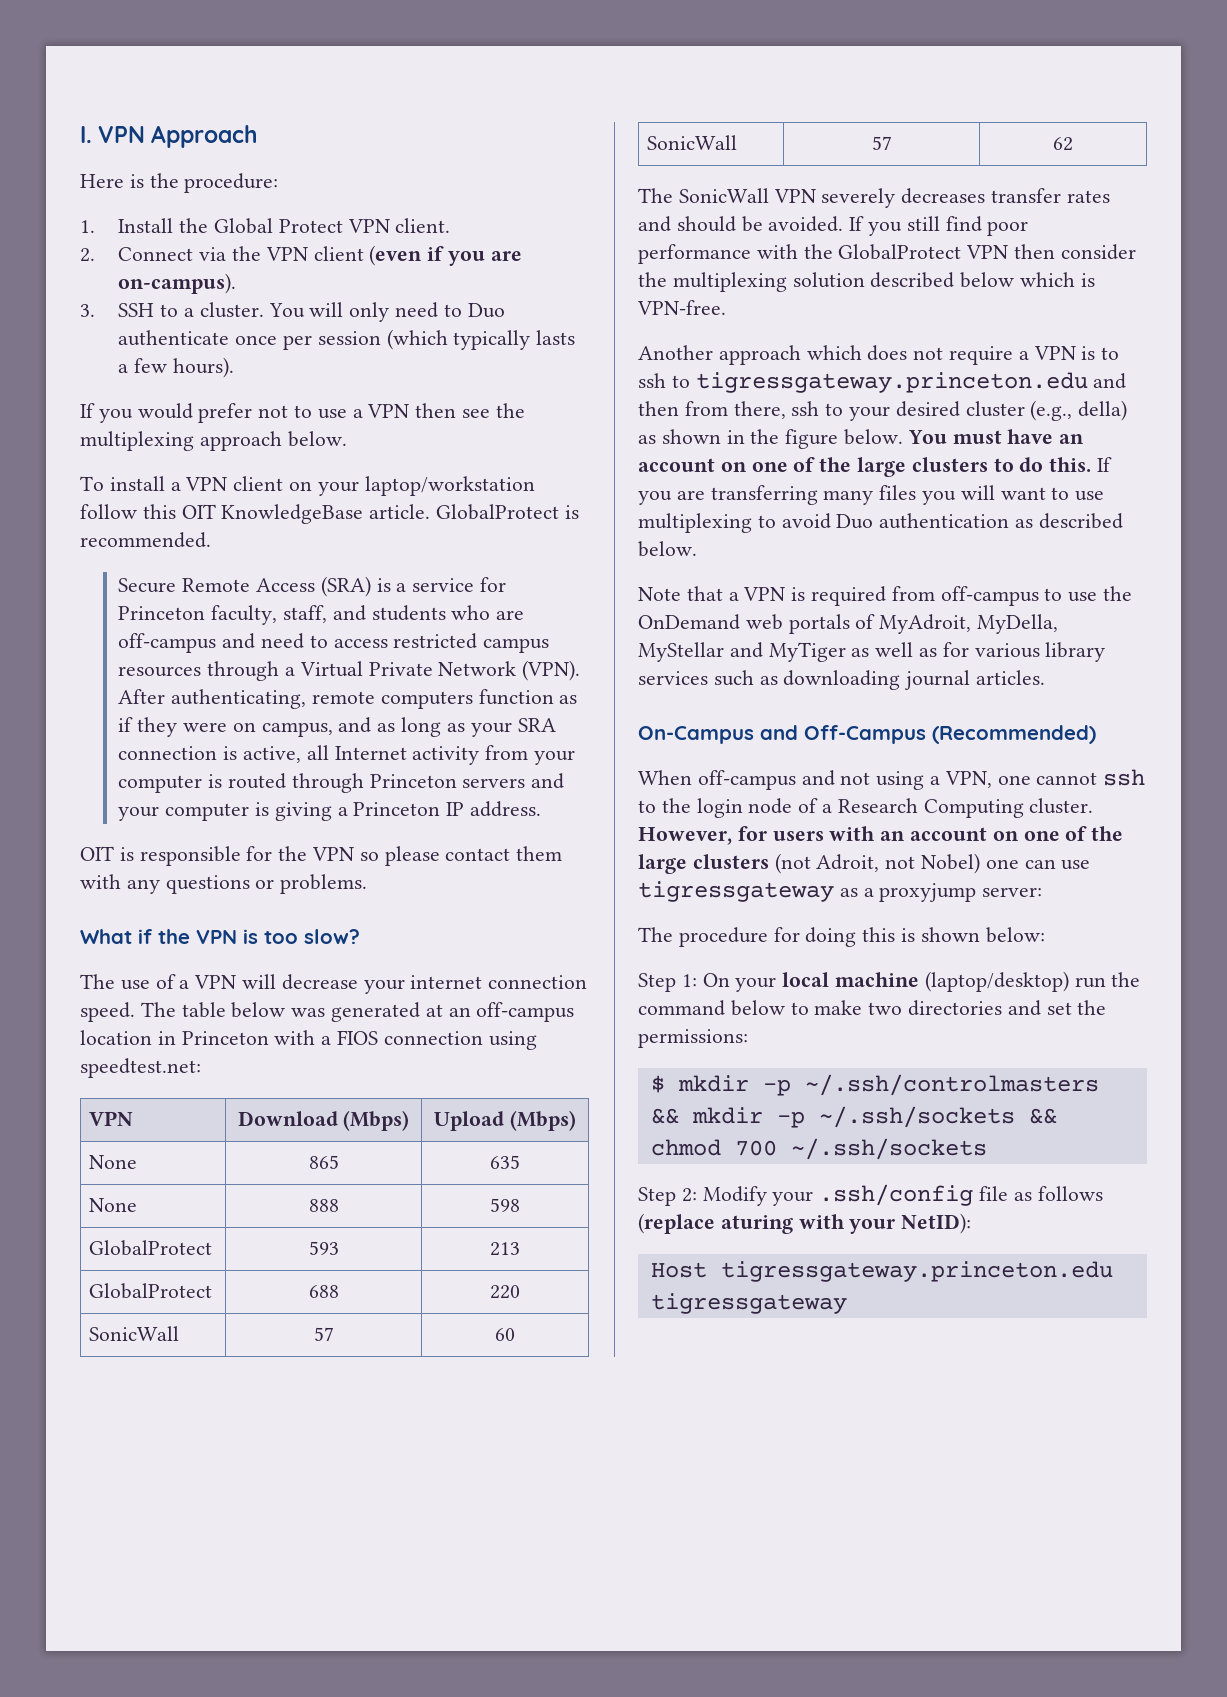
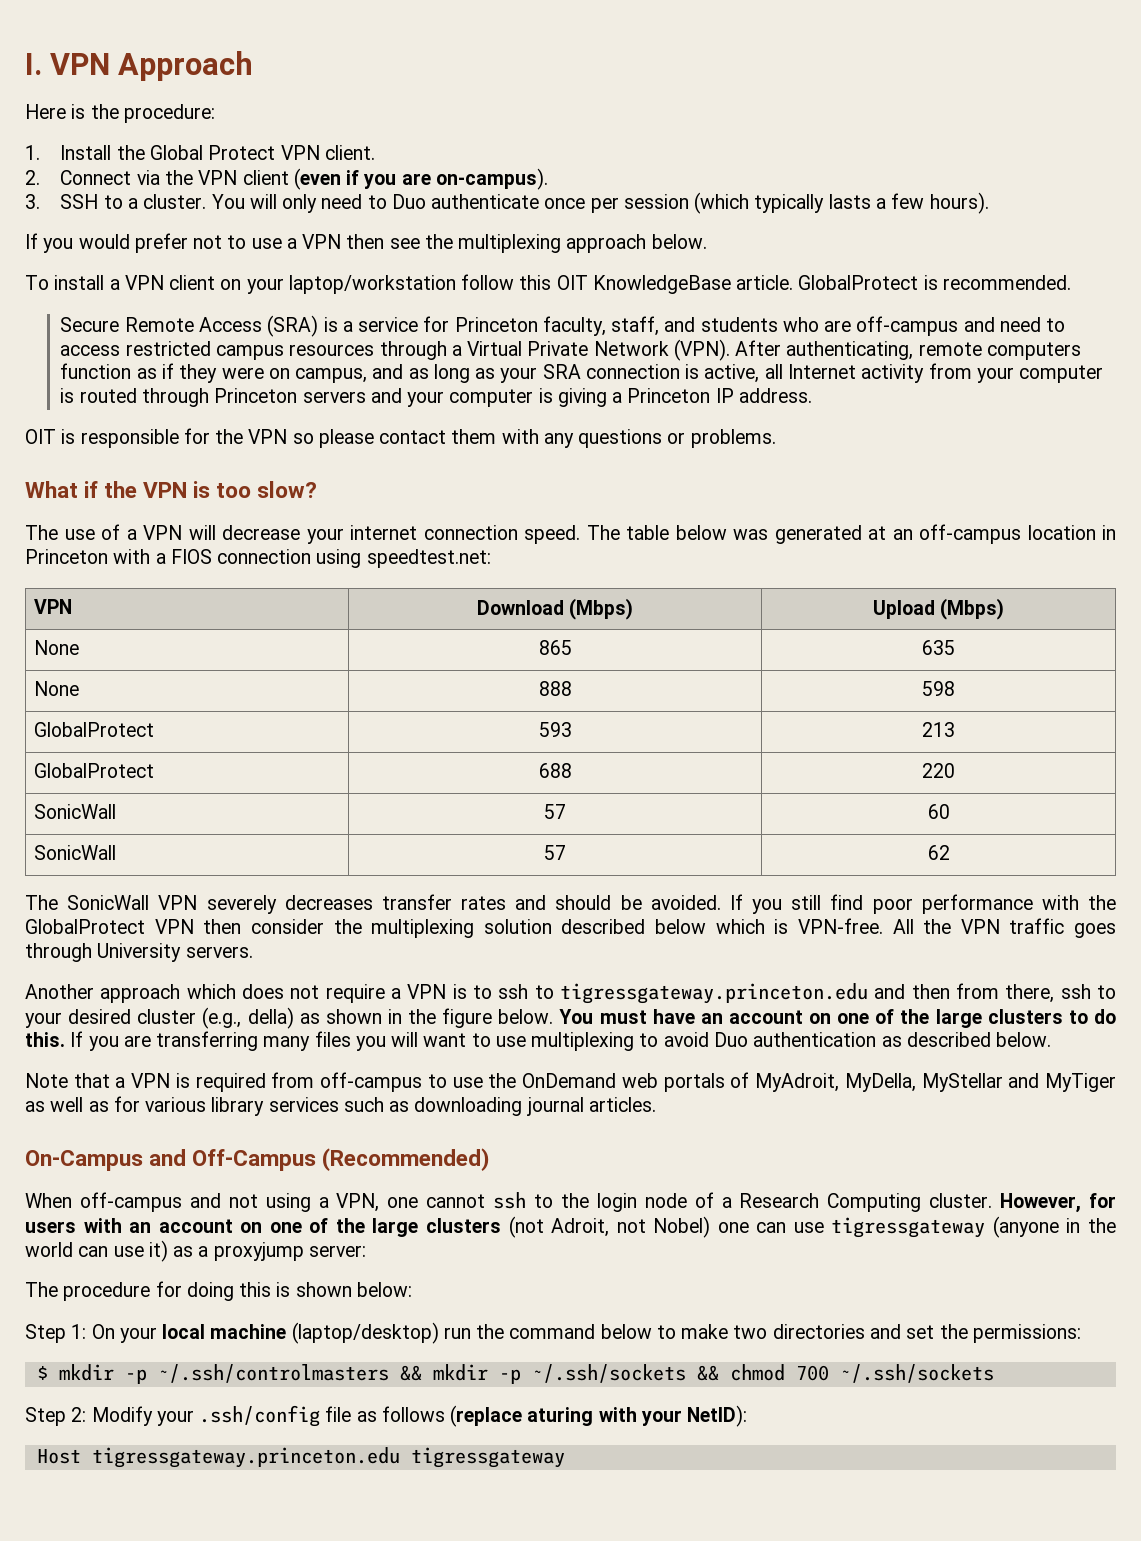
(726, 307) none -> [892,918,1116,938] [25,943,253,962] All the VPN traffic goes through University servers.
(834, 891) none -> [992,1216,1116,1238] [25,1240,168,1262] (anyone in the world can use it)

